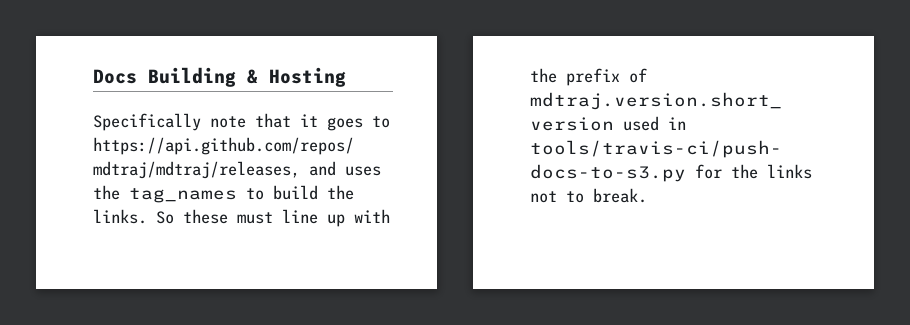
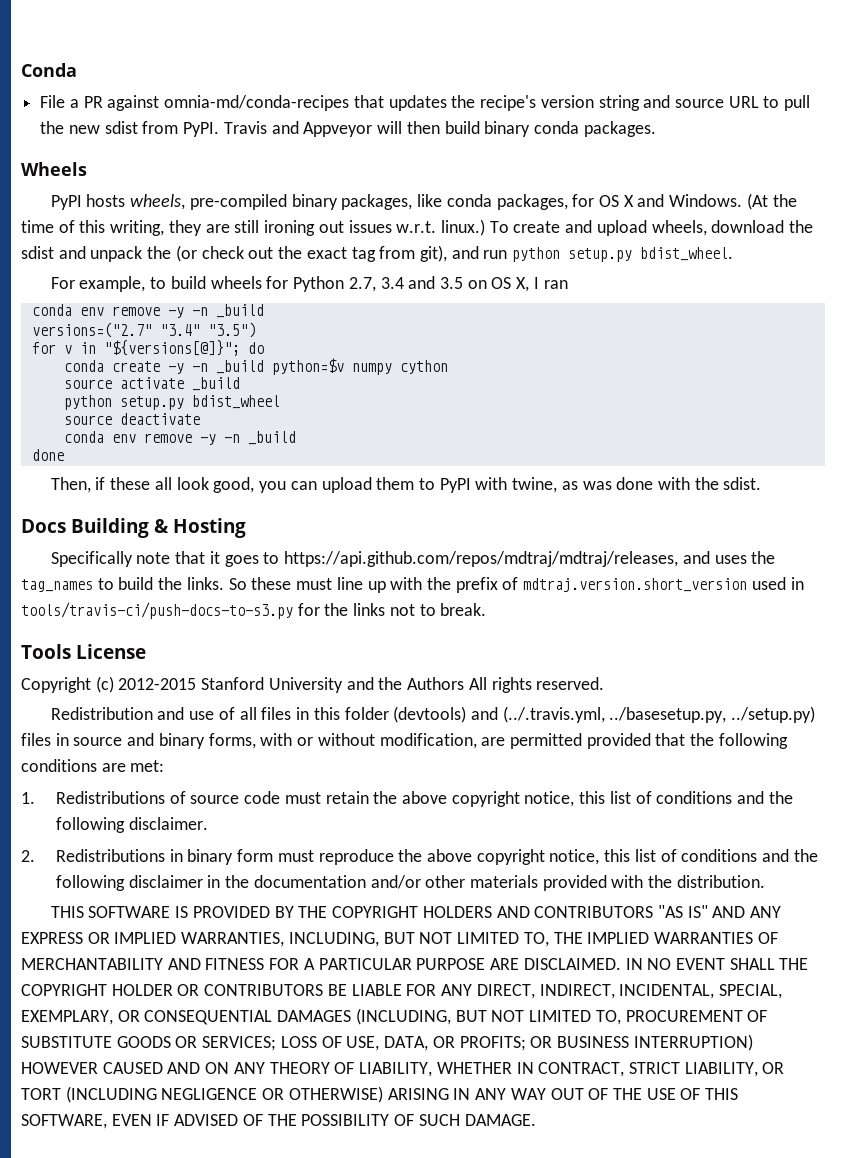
(93, 76) none -> [21,63,77,77] [40,95,811,111] [40,121,656,137] [21,162,87,176] [50,193,797,210] [21,219,814,236] [21,245,734,262] [50,276,568,292] [31,304,264,318] [31,322,256,338] [31,340,264,356] [63,358,448,375] [63,377,240,391] [63,395,280,410] [63,413,200,425] [63,431,296,445] [31,449,64,461] [50,477,762,493] Conda // File a PR against omnia-md/conda-recipes that updates the recipe's version string and source URL to pull the new sdist from PyPI. Travis and Appveyor will then build binary conda packages. // Wheels // PyPI hosts wheels, pre-compiled binary packages, like conda packages, for OS X and Windows. (At the time of this writing, they are still ironing out issues w.r.t. linux.) To create and upload wheels, download the sdist and unpack the (or check out the exact tag from git), and run python setup.py bdist_wheel. // For example, to build wheels for Python 2.7, 3.4 and 3.5 on OS X, I ran // conda env remove -y -n _build // versions=("2.7" "3.4" "3.5") // for v in "${versions[@]}"; do // conda create -y -n _build python=$v numpy cython // source activate _build // python setup.py bdist_wheel // source deactivate // conda env remove -y -n _build // done // Then, if these all look good, you can upload them to PyPI with twine, as was done with the sdist. //
(647, 195) none -> [21,644,146,659] [21,676,605,693] [50,706,816,723] [21,733,788,749] [21,759,165,772] [21,791,793,807] [55,817,208,833] [21,849,818,865] [55,875,765,891] [50,905,782,918] [21,932,778,947] [21,958,809,970] [21,984,782,999] [21,1008,768,1025] [21,1034,753,1051] [21,1062,785,1077] [21,1086,739,1103] [21,1114,536,1129] // Tools License // Copyright (c) 2012-2015 Stanford University and the Authors All rights reserved. // Redistribution and use of all files in this folder (devtools) and (../.travis.yml, ../basesetup.py, ../setup.py) files in source and binary forms, with or without modification, are permitted provided that the following conditions are met: // 1. Redistributions of source code must retain the above copyright notice, this list of conditions and the following disclaimer. // 2. Redistributions in binary form must reproduce the above copyright notice, this list of conditions and the following disclaimer in the documentation and/or other materials provided with the distribution. // THIS SOFTWARE IS PROVIDED BY THE COPYRIGHT HOLDERS AND CONTRIBUTORS "AS IS" AND ANY EXPRESS OR IMPLIED WARRANTIES, INCLUDING, BUT NOT LIMITED TO, THE IMPLIED WARRANTIES OF MERCHANTABILITY AND FITNESS FOR A PARTICULAR PURPOSE ARE DISCLAIMED. IN NO EVENT SHALL THE COPYRIGHT HOLDER OR CONTRIBUTORS BE LIABLE FOR ANY DIRECT, INDIRECT, INCIDENTAL, SPECIAL, EXEMPLARY, OR CONSEQUENTIAL DAMAGES (INCLUDING, BUT NOT LIMITED TO, PROCUREMENT OF SUBSTITUTE GOODS OR SERVICES; LOSS OF USE, DATA, OR PROFITS; OR BUSINESS INTERRUPTION) HOWEVER CAUSED AND ON ANY THEORY OF LIABILITY, WHETHER IN CONTRACT, STRICT LIABILITY, OR TORT (INCLUDING NEGLIGENCE OR OTHERWISE) ARISING IN ANY WAY OUT OF THE USE OF THIS SOFTWARE, EVEN IF ADVISED OF THE POSSIBILITY OF SUCH DAMAGE.

